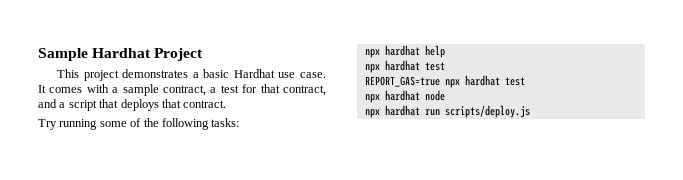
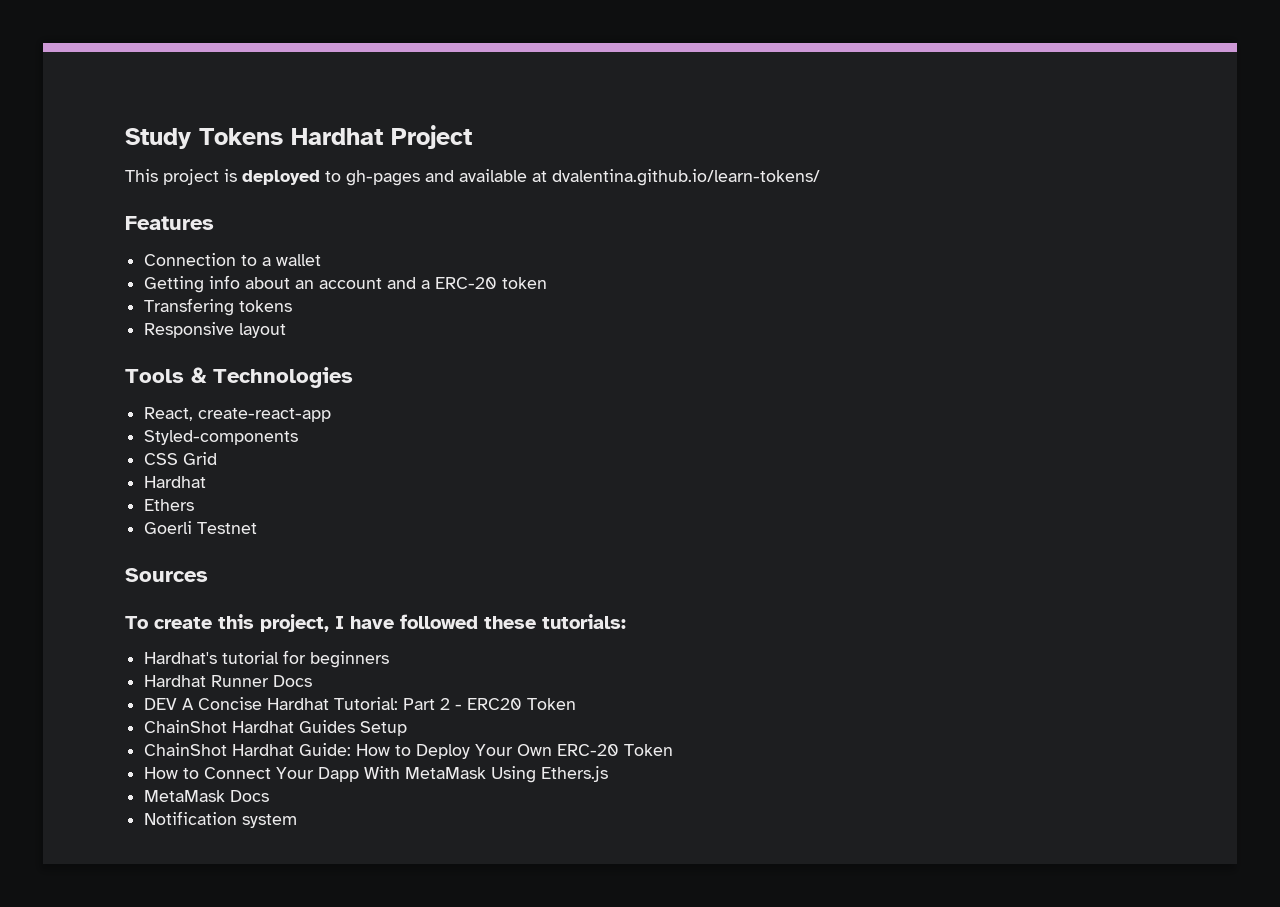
[38,48,88,61] Sample -> [125,128,283,149] Study Tokens
[122,69,327,78] [38,84,326,96] [38,99,227,111] [38,118,240,130] [364,45,445,58] [364,60,445,73] [364,75,525,88] [364,90,445,103] [364,105,530,118] demonstrates a basic Hardhat use case. It comes with a sample contract, a test for that contract, and a script that deploys that contract. // Try running some of the following tasks: // npx hardhat help // npx hardhat test // REPORT_GAS=true npx hardhat test // npx hardhat node // npx hardhat run scripts/deploy.js -> [224,169,820,186] [125,216,214,230] [144,253,322,266] [144,275,548,293] [144,298,293,316] [144,322,287,338] [125,367,353,388] [144,407,332,422] [144,430,299,445] [144,452,218,465] [144,476,207,488] [144,499,195,511] [144,521,258,534] [125,568,208,582] [125,614,626,632] [144,650,390,668] [144,675,313,687] [144,697,577,710] [144,720,408,736] [144,743,674,759] [144,766,609,783] [144,790,270,802] [144,811,298,828] is deployed to gh-pages and available at dvalentina.github.io/learn-tokens/ // Features // Connection to a wallet // Getting info about an account and a ERC-20 token // Transfering tokens // Responsive layout // Tools & Technologies // React, create-react-app // Styled-components // CSS Grid // Hardhat // Ethers // Goerli Testnet // Sources // To create this project, I have followed these tutorials: // Hardhat's tutorial for beginners // Hardhat Runner Docs // DEV A Concise Hardhat Tutorial: Part 2 - ERC20 Token // ChainShot Hardhat Guides Setup // ChainShot Hardhat Guide: How to Deploy Your Own ERC-20 Token // How to Connect Your Dapp With MetaMask Using Ethers.js // MetaMask Docs // Notification system

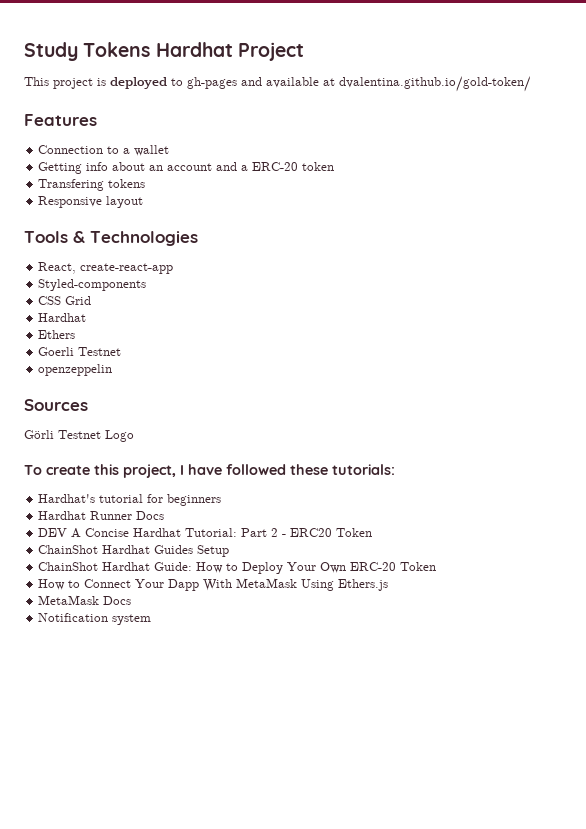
[552,169,820,186] dvalentina.github.io/learn-tokens/ -> [339,76,531,92] dvalentina.github.io/gold-token/
(258, 528) none -> [38,364,113,376] // openzeppelin
(208, 575) none -> [24,430,134,442] // Görli Testnet Logo

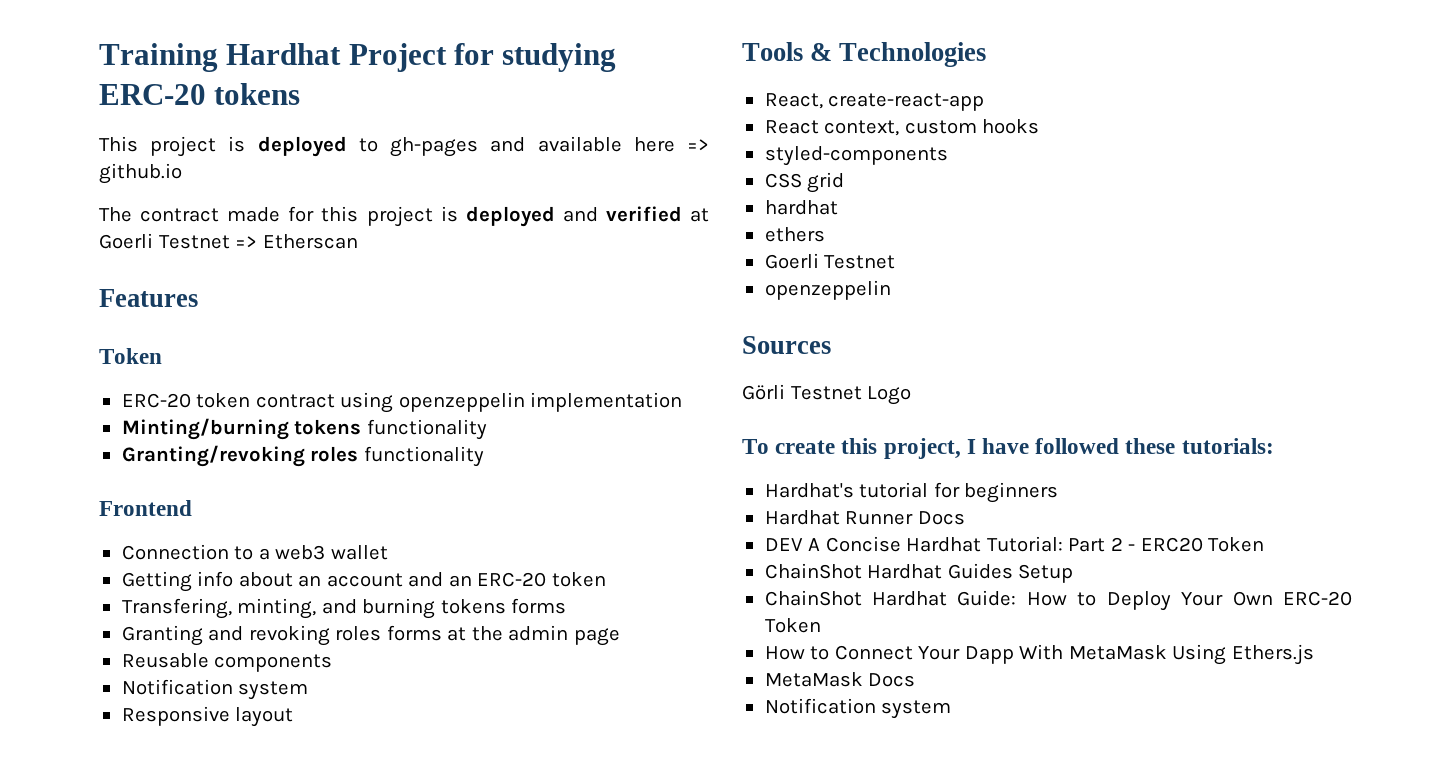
[24,42,151,61] Study Tokens -> [99,43,218,72] Training
(304, 51) none -> [454,43,617,72] [99,83,301,105] for studying ERC-20 tokens
[323,76,531,92] [24,114,97,126] at dvalentina.github.io/gold-token/ // Features -> [633,137,709,152] [99,163,182,184] [99,206,710,227] [99,233,358,249] [99,289,198,307] [99,348,162,364] [121,392,683,413] [121,418,487,440] [121,445,484,467] [99,500,192,516] here => github.io // The contract made for this project is deployed and verified at Goerli Testnet => Etherscan // Features // Token // ERC-20 token contract using openzeppelin implementation // Minting/burning tokens functionality // Granting/revoking roles functionality // Frontend
(131, 151) none -> [275,545,326,560] web3
[241,165,249,171] a -> [448,575,472,587] an
[38,179,146,191] Transfering tokens -> [121,598,567,619] [121,625,620,646] [121,653,333,672] [121,679,309,700] Transfering, minting, and burning tokens forms // Granting and revoking roles forms at the admin page // Reusable components // Notification system
[38,279,147,291] [38,296,92,305] [38,313,87,322] [38,330,76,339] Styled-components // CSS Grid // Hardhat // Ethers -> [764,119,1040,136] [764,146,948,166] [764,172,845,193] [764,200,838,215] [764,227,825,242] React context, custom hooks // styled-components // CSS grid // hardhat // ethers

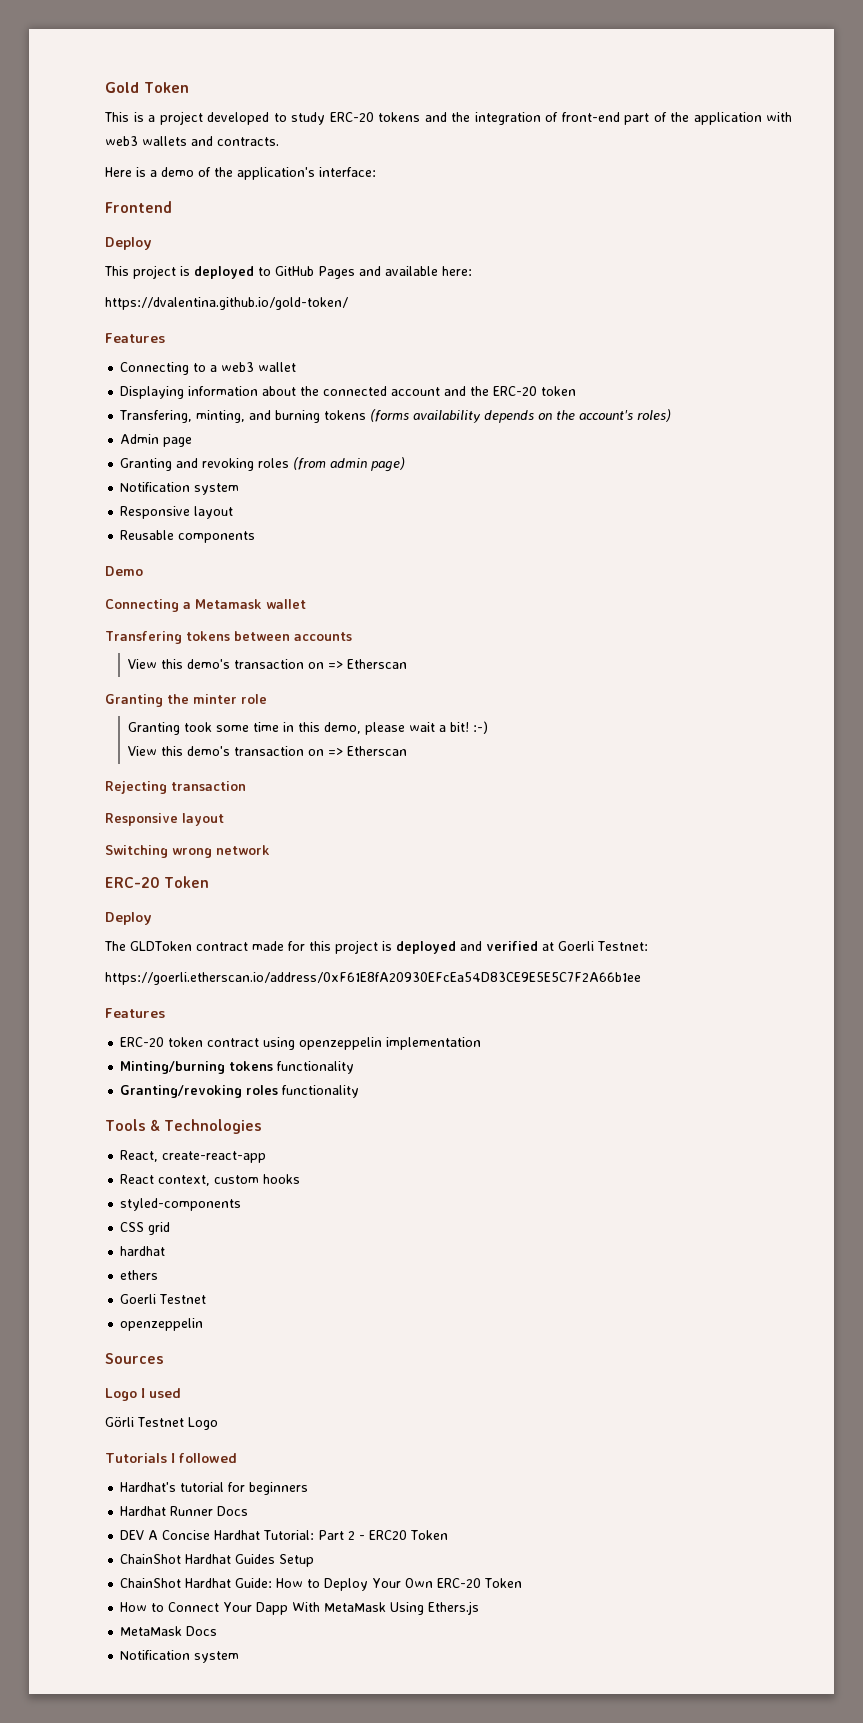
[99,43,617,72] [99,83,301,105] Training Hardhat Project for studying ERC-20 tokens -> [105,82,189,93] [104,111,792,125] [105,136,279,146] [105,167,376,180] [105,201,172,213] [105,237,152,250] Gold Token // This is a project developed to study ERC-20 tokens and the integration of front-end part of the application with web3 wallets and contracts. // Here is a demo of the application's interface: // Frontend // Deploy
[390,136,709,157] [99,163,182,184] gh-pages and available here => github.io -> [275,266,472,279] [105,297,348,310] [105,333,165,343] [120,362,297,375] [120,386,577,399] [119,409,672,423] [120,434,193,447] [120,457,406,472] [120,482,240,495] [120,506,234,519] [120,530,256,543] [105,566,143,576] [105,599,306,612] [105,631,352,644] [127,659,407,669] [105,694,267,707] [127,721,488,735] [127,746,407,756] [105,781,246,794] [105,813,224,826] [105,845,270,858] [105,876,210,888] [105,912,152,925] GitHub Pages and available here: // https://dvalentina.github.io/gold-token/ // Features // Connecting to a web3 wallet // Displaying information about the connected account and the ERC-20 token // Transfering, minting, and burning tokens (forms availability depends on the account's roles) // Admin page // Granting and revoking roles (from admin page) // Notification system // Responsive layout // Reusable components // Demo // Connecting a Metamask wallet // Transfering tokens between accounts // View this demo's transaction on => Etherscan // Granting the minter role // Granting took some time in this demo, please wait a bit! :-) // View this demo's transaction on => Etherscan // Rejecting transaction // Responsive layout // Switching wrong network // ERC-20 Token // Deploy
(132, 214) none -> [130,941,192,951] GLDToken
[158,234,358,249] [99,289,198,307] [99,348,162,364] Testnet => Etherscan // Features // Token -> [596,941,648,951] [105,972,641,985] [105,1008,165,1018] Testnet: // https://goerli.etherscan.io/address/0xF61E8fA20930EFcEa54D83CE9E5E5C7F2A66b1ee // Features
[99,500,192,516] [121,544,388,560] [121,571,606,592] [121,598,567,619] [121,625,620,646] [121,653,333,672] [121,679,309,700] [121,706,294,727] // Frontend // Connection to a web3 wallet // Getting info about an account and an ERC-20 token // Transfering, minting, and burning tokens forms // Granting and revoking roles forms at the admin page // Reusable components // Notification system // Responsive layout -> (360, 1091) none
(831, 345) none -> [105,1388,181,1401] // Logo I used
[742,438,1030,459] To create this project, I have -> [105,1453,175,1463] Tutorials I
[1125,438,1274,454] these tutorials: -> (237, 1458) none

